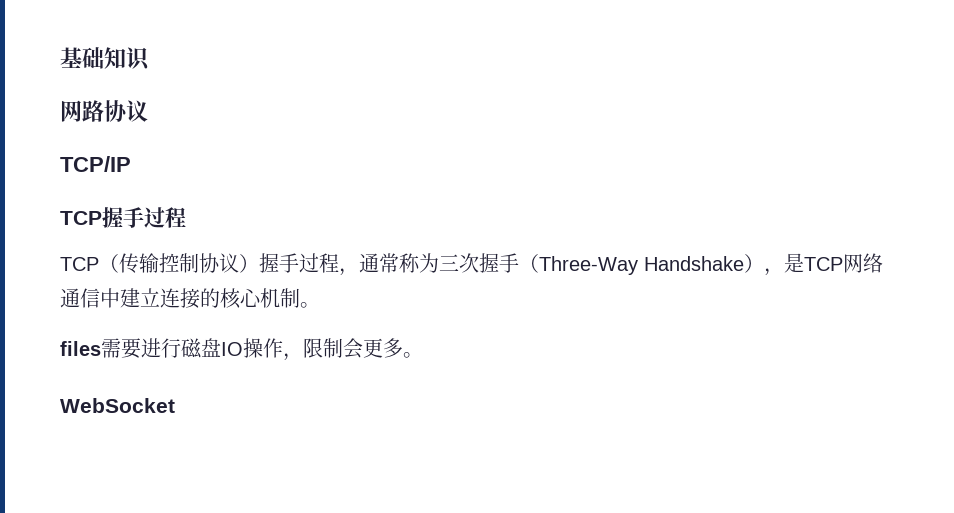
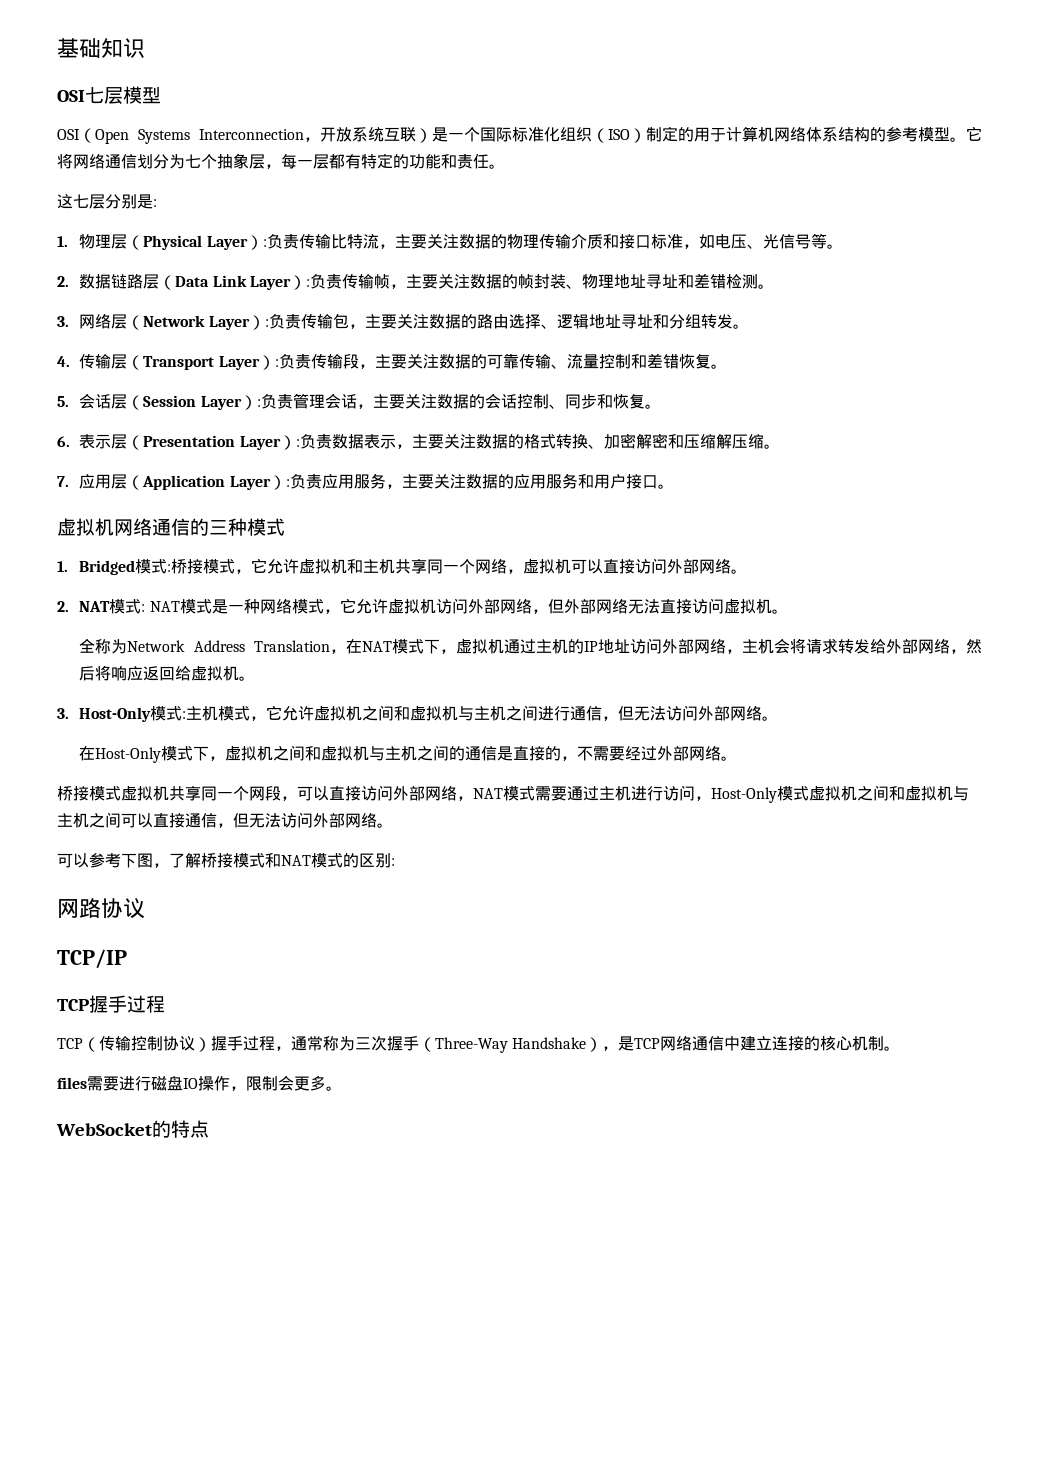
(150, 59) none -> [57,86,161,104] [57,126,982,144] [57,153,505,169] [57,194,157,209] [57,233,843,250] [57,273,774,290] [57,313,749,330] [57,353,727,370] [57,393,661,410] [57,433,780,450] [57,473,674,490] [57,518,285,536] [57,558,748,575] [57,598,788,614] [79,638,982,654] [79,665,256,681] [57,705,779,722] [79,745,738,763] [57,785,969,803] [57,812,393,828] [57,853,395,868] // OSI七层模型 // OSI（Open Systems Interconnection，开放系统互联）是一个国际标准化组织（ISO）制定的用于计算机网络体系结构的参考模型。它将网络通信划分为七个抽象层，每一层都有特定的功能和责任。 // 这七层分别是: // 1.物理层（Physical Layer）:负责传输比特流，主要关注数据的物理传输介质和接口标准，如电压、光信号等。 // 2.数据链路层（Data Link Layer）:负责传输帧，主要关注数据的帧封装、物理地址寻址和差错检测。 // 3.网络层（Network Layer）:负责传输包，主要关注数据的路由选择、逻辑地址寻址和分组转发。 // 4.传输层（Transport Layer）:负责传输段，主要关注数据的可靠传输、流量控制和差错恢复。 // 5.会话层（Session Layer）:负责管理会话，主要关注数据的会话控制、同步和恢复。 // 6.表示层（Presentation Layer）:负责数据表示，主要关注数据的格式转换、加密解密和压缩解压缩。 // 7.应用层（Application Layer）:负责应用服务，主要关注数据的应用服务和用户接口。 // 虚拟机网络通信的三种模式 // 1. Bridged模式:桥接模式，它允许虚拟机和主机共享同一个网络，虚拟机可以直接访问外部网络。 // 2. NAT模式: NAT模式是一种网络模式，它允许虚拟机访问外部网络，但外部网络无法直接访问虚拟机。 // 全称为Network Address Translation，在NAT模式下，虚拟机通过主机的IP地址访问外部网络，主机会将请求转发给外部网络，然后将响应返回给虚拟机。 // 3. Host-Only模式:主机模式，它允许虚拟机之间和虚拟机与主机之间进行通信，但无法访问外部网络。 // 在Host-Only模式下，虚拟机之间和虚拟机与主机之间的通信是直接的，不需要经过外部网络。 // 桥接模式虚拟机共享同一个网段，可以直接访问外部网络，NAT模式需要通过主机进行访问，Host-Only模式虚拟机之间和虚拟机与主机之间可以直接通信，但无法访问外部网络。 // 可以参考下图，了解桥接模式和NAT模式的区别:
(175, 405) none -> [152,1120,209,1138] 的特点

